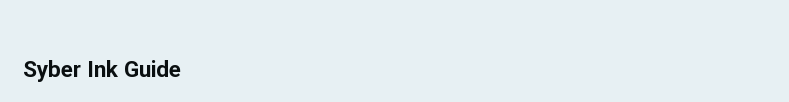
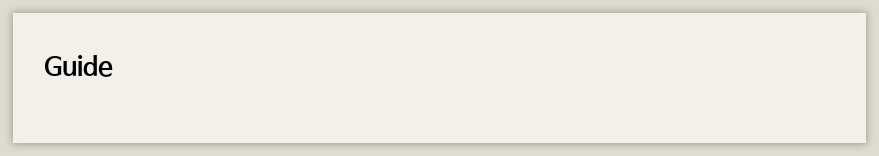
[23,60,120,82] Syber Ink -> (44, 66) none

